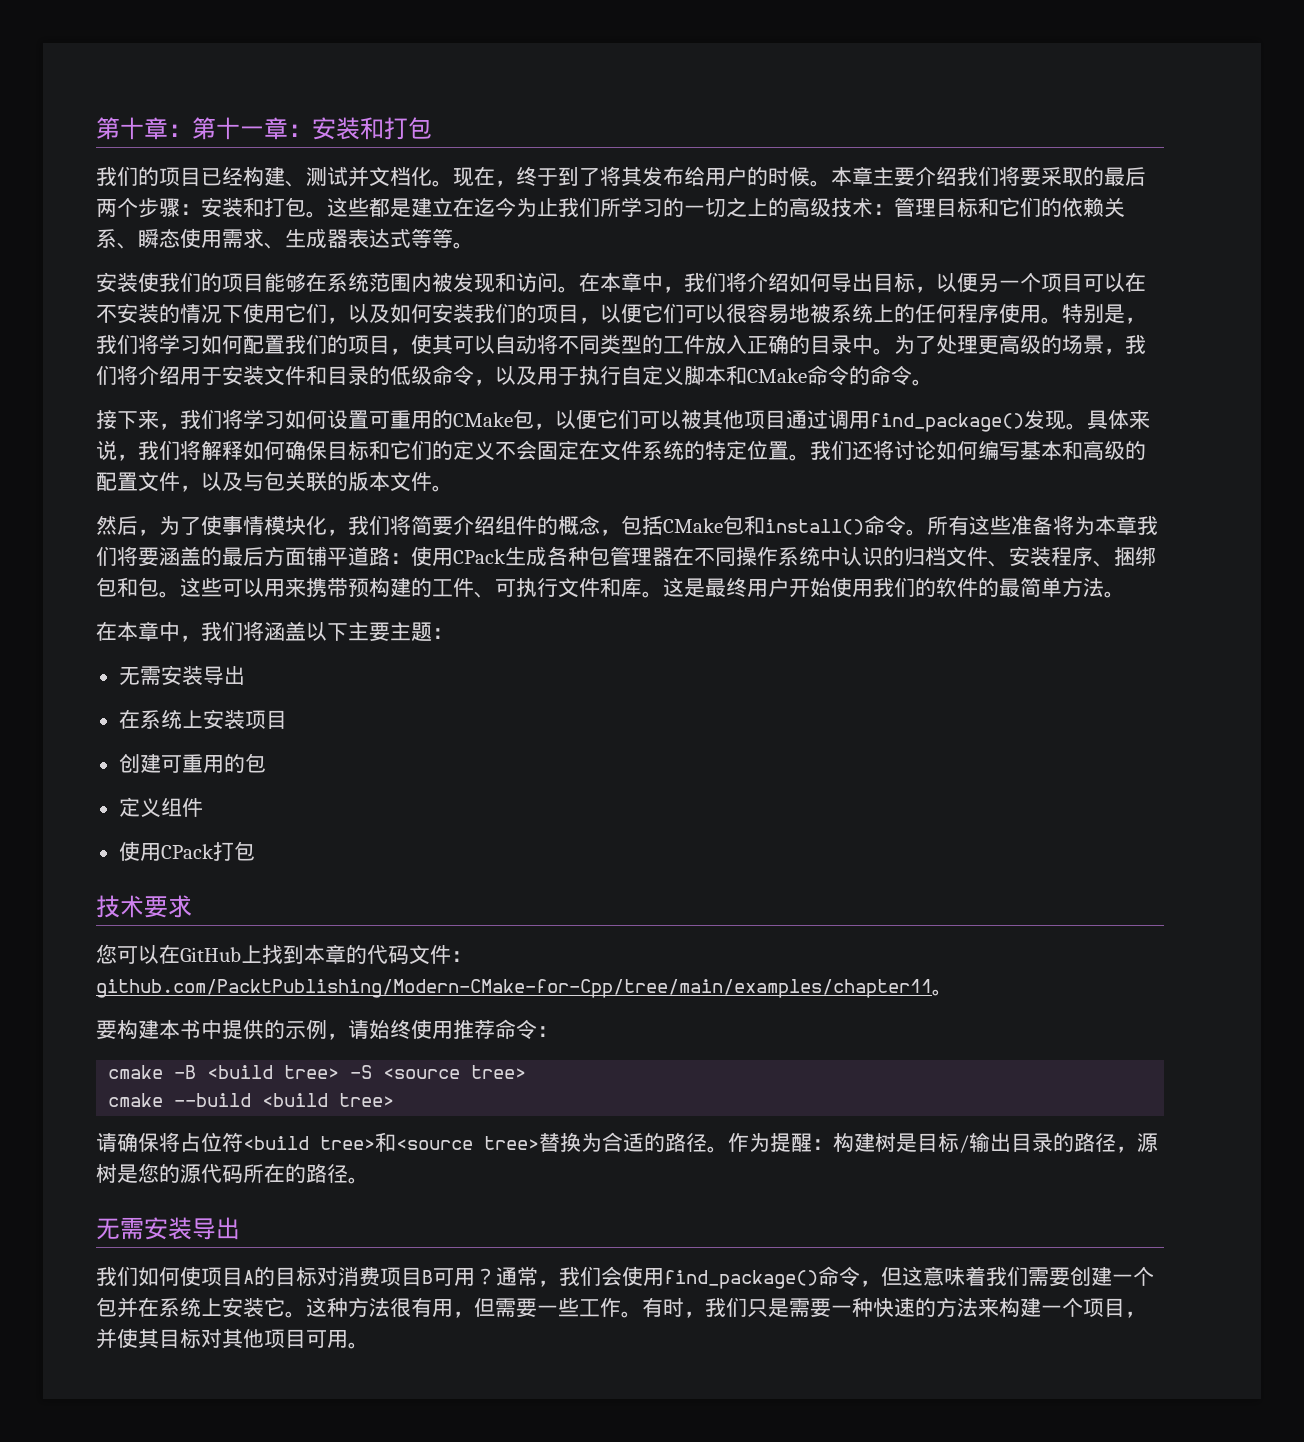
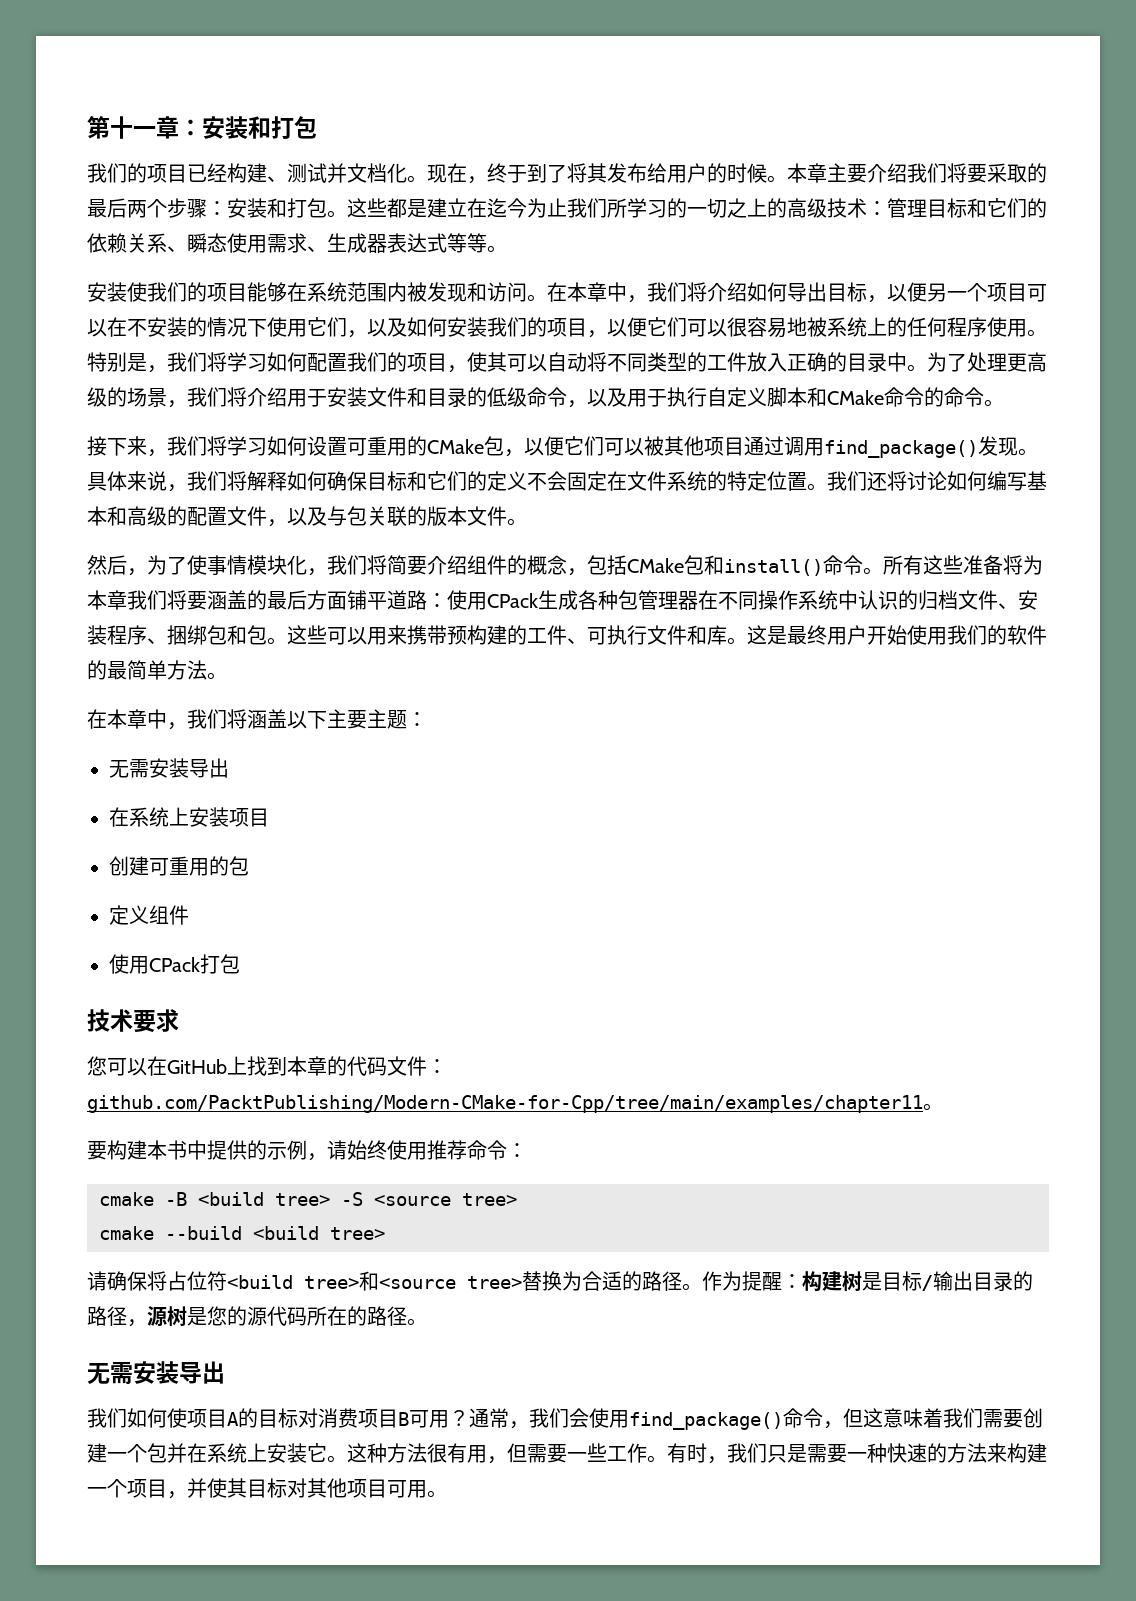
[96,117,240,140] 第十章：第十 -> [87,116,133,139] 第十

